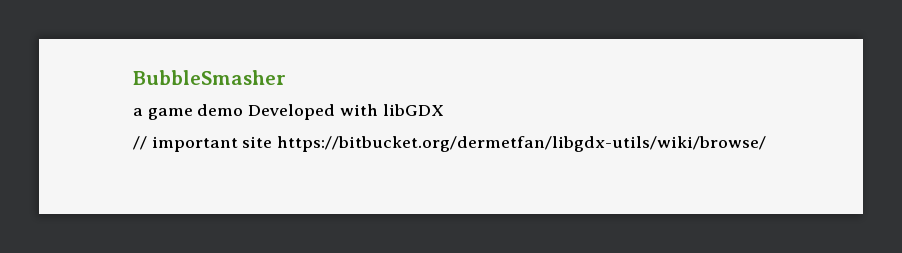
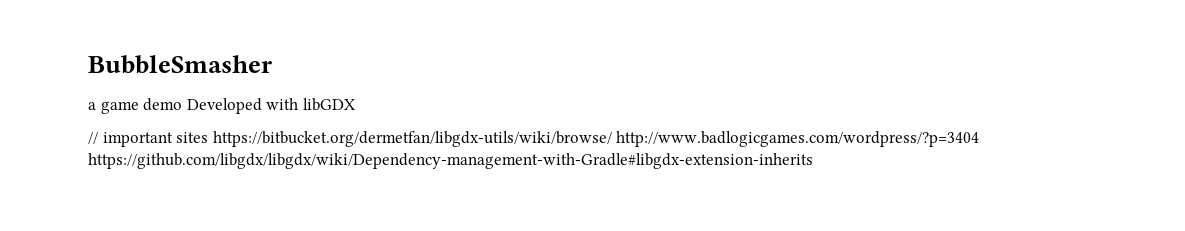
[242,136,767,152] site https://bitbucket.org/dermetfan/libgdx-utils/wiki/browse/ -> [176,131,980,147] [88,153,813,169] sites https://bitbucket.org/dermetfan/libgdx-utils/wiki/browse/ http://www.badlogicgames.com/wordpress/?p=3404 https://github.com/libgdx/libgdx/wiki/Dependency-management-with-Gradle#libgdx-extension-inherits

